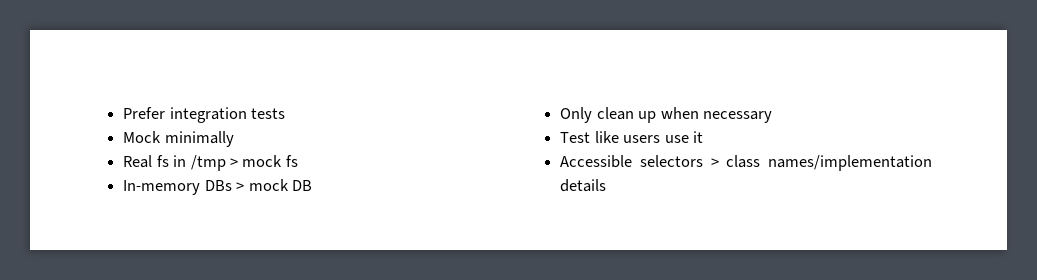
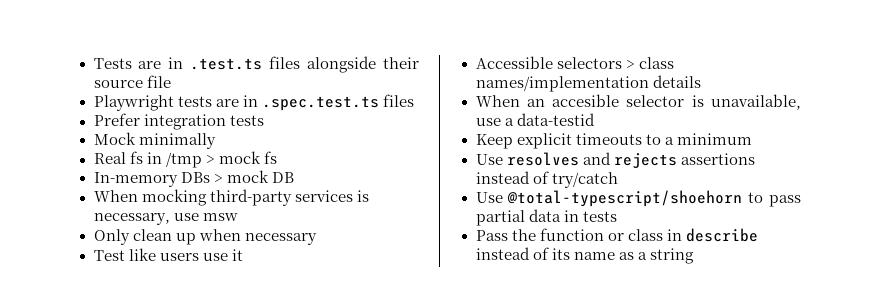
(123, 113) none -> [93,56,419,73] [93,75,171,88] [93,94,414,111] Tests are in .test.ts files alongside their source file // Playwright tests are in .spec.test.ts files //
(312, 185) none -> [93,189,369,206] [93,213,238,225] // When mocking third-party services is necessary, use msw
(607, 185) none -> [475,94,801,110] [475,113,595,126] [475,133,752,149] [475,152,755,168] [475,171,618,188] [475,190,801,207] [475,209,617,226] [475,228,758,242] [475,247,694,264] // When an accesible selector is unavailable, use a data-testid // Keep explicit timeouts to a minimum // Use resolves and rejects assertions instead of try/catch // Use @total-typescript/shoehorn to pass partial data in tests // Pass the function or class in describe instead of its name as a string

